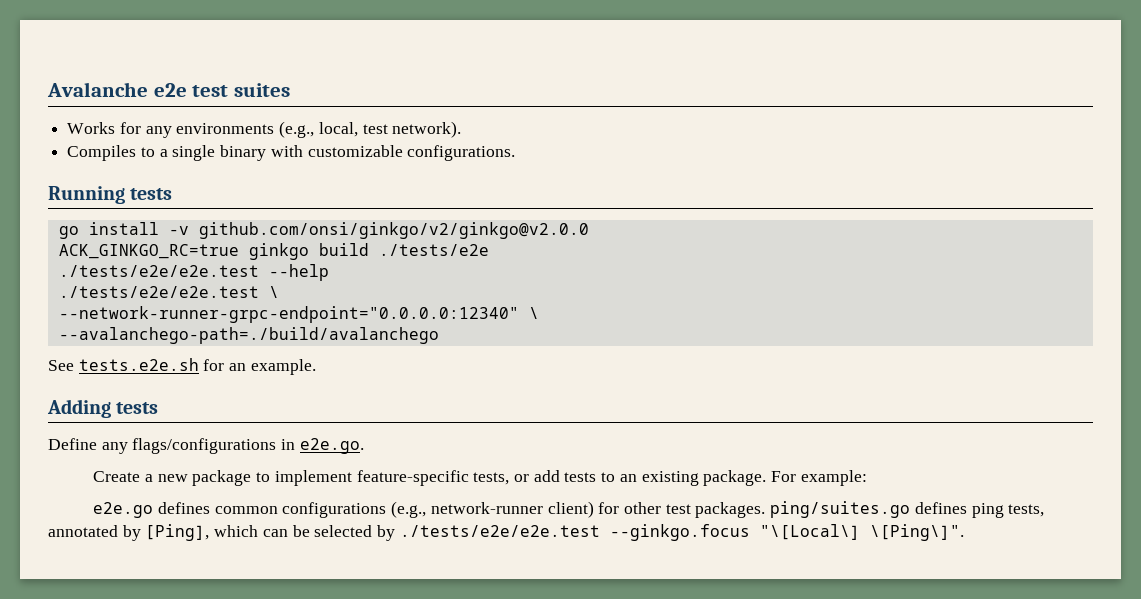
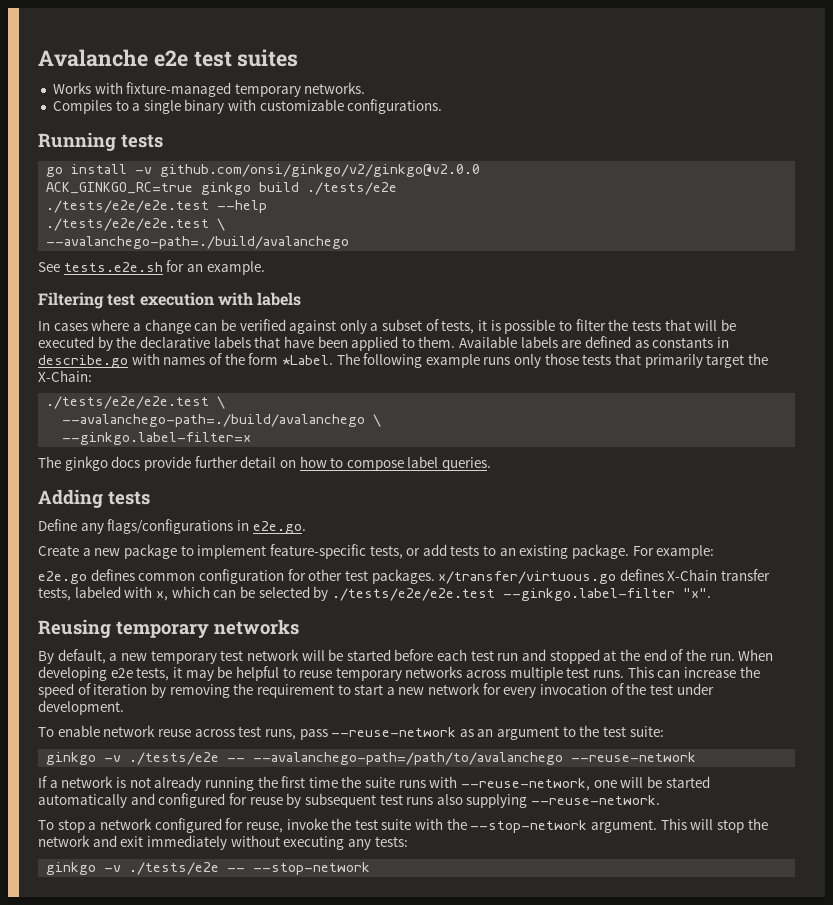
[119,121,462,138] for any environments (e.g., local, test network). -> [94,82,366,97] with fixture-managed temporary networks.
[58,306,539,323] // --network-runner-grpc-endpoint="0.0.0.0:12340" \ -> (226, 224) none
(316, 367) none -> [38,292,302,309] [38,319,736,334] [38,336,729,351] [38,353,768,368] [38,370,92,382] [46,396,226,409] [62,414,382,427] [62,432,252,445] [38,456,492,471] // Filtering test execution with labels // In cases where a change can be verified against only a subset of tests, it is possible to filter the tests that will be executed by the declarative labels that have been applied to them. Available labels are defined as constants in describe.go with names of the form *Label. The following example runs only those tests that primarily target the X-Chain: // ./tests/e2e/e2e.test \ // --avalanchego-path=./build/avalanchego \ // --ginkgo.label-filter=x // The ginkgo docs provide further detail on how to compose label queries.
[282,501,1045,518] [48,524,210,541] configurations (e.g., network-runner client) for other test packages. ping/suites.go defines ping tests, annotated by [Ping], -> [198,569,771,584] [38,586,168,601] configuration for other test packages. x/transfer/virtuous.go defines X-Chain transfer tests, labeled with x,
[609,524,964,541] --ginkgo.focus "\[Local\] \[Ping\]". -> [502,588,711,601] [38,619,299,638] [38,649,774,664] [38,666,760,681] [38,683,714,698] [38,700,124,715] [38,725,664,740] [46,752,697,765] [38,776,710,791] [38,793,661,808] [38,818,768,833] [38,835,408,850] [46,862,371,875] --ginkgo.label-filter "x". // Reusing temporary networks // By default, a new temporary test network will be started before each test run and stopped at the end of the run. When developing e2e tests, it may be helpful to reuse temporary networks across multiple test runs. This can increase the speed of iteration by removing the requirement to start a new network for every invocation of the test under development. // To enable network reuse across test runs, pass --reuse-network as an argument to the test suite: // ginkgo -v ./tests/e2e -- --avalanchego-path=/path/to/avalanchego --reuse-network // If a network is not already running the first time the suite runs with --reuse-network, one will be started automatically and configured for reuse by subsequent test runs also supplying --reuse-network. // To stop a network configured for reuse, invoke the test suite with the --stop-network argument. This will stop the network and exit immediately without executing any tests: // ginkgo -v ./tests/e2e -- --stop-network

